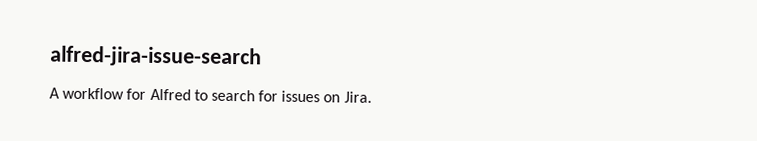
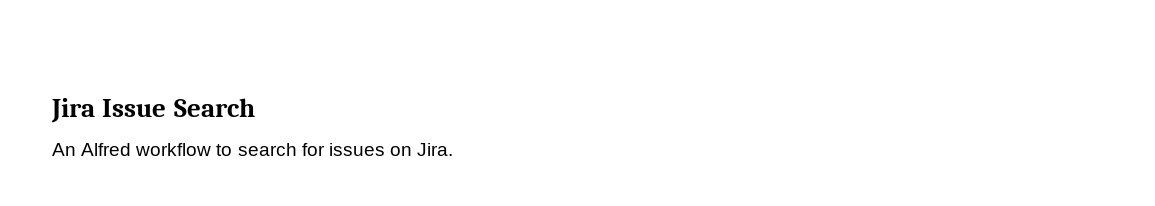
[50,45,262,68] [49,87,191,101] alfred-jira-issue-search // A workflow for Alfred -> [51,98,255,123] [52,143,212,156] Jira Issue Search // An Alfred workflow

